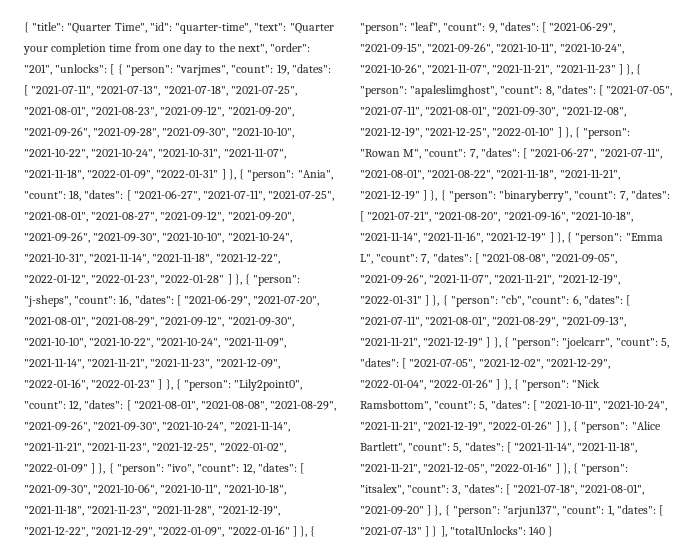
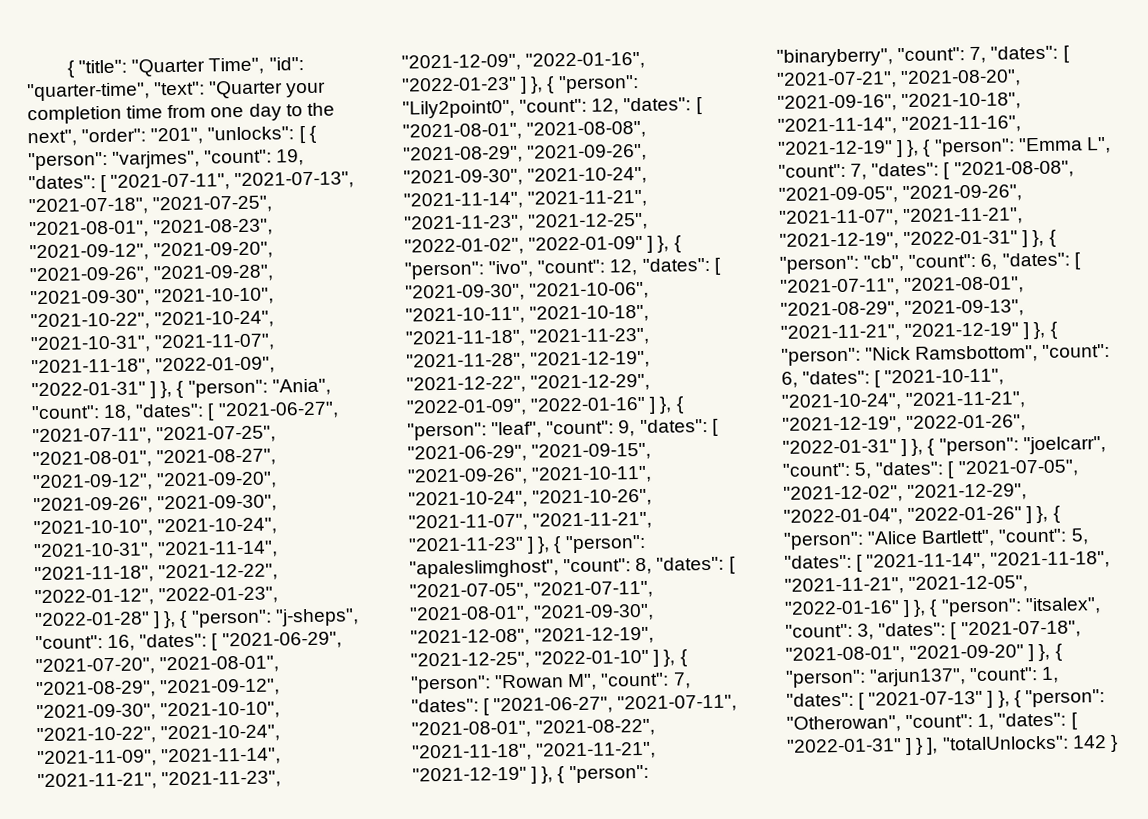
(560, 343) none -> [865,343,1111,363] [781,368,1005,388] [781,391,1027,411] [782,414,1027,434] [782,437,1019,457] "Nick Ramsbottom", "count": 6, "dates": [ "2021-10-11", "2021-10-24", "2021-11-21", "2021-12-19", "2022-01-26", "2022-01-31" ] }, { "person":
[572,379,601,388] [360,400,668,411] [360,421,629,433] "Nick Ramsbottom", "count": 5, "dates": [ "2021-10-11", "2021-10-24", "2021-11-21", "2021-12-19", "2022-01-26" ] }, { "person": -> (864, 540) none
(430, 531) none -> [997,689,1105,708] [786,712,1078,733] [786,737,913,756] }, { "person": "Otherowan", "count": 1, "dates": [ "2022-01-31" ]
[529,526,546,535] 140 -> [1071,735,1107,749] 142

